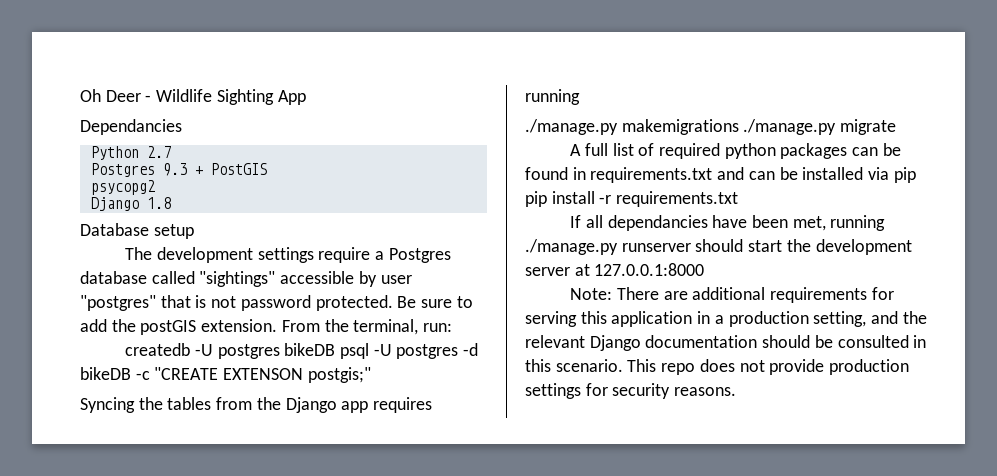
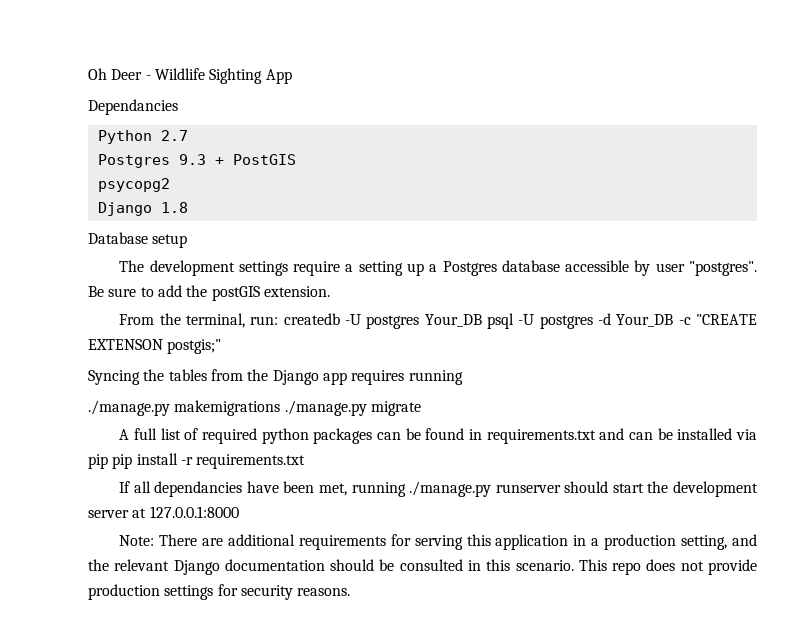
[388,248,451,263] [80,271,412,287] [80,295,393,311] Postgres database called "sightings" accessible by user "postgres" that is not password protected. -> [358,260,757,276] setting up a Postgres database accessible by user "postgres".
(278, 325) none -> (330, 291) //
(453, 327) // -> (279, 320) none
[284,343,336,356] bikeDB -> [424,314,482,327] Your_DB
[80,367,131,380] bikeDB -> [616,314,674,327] Your_DB

